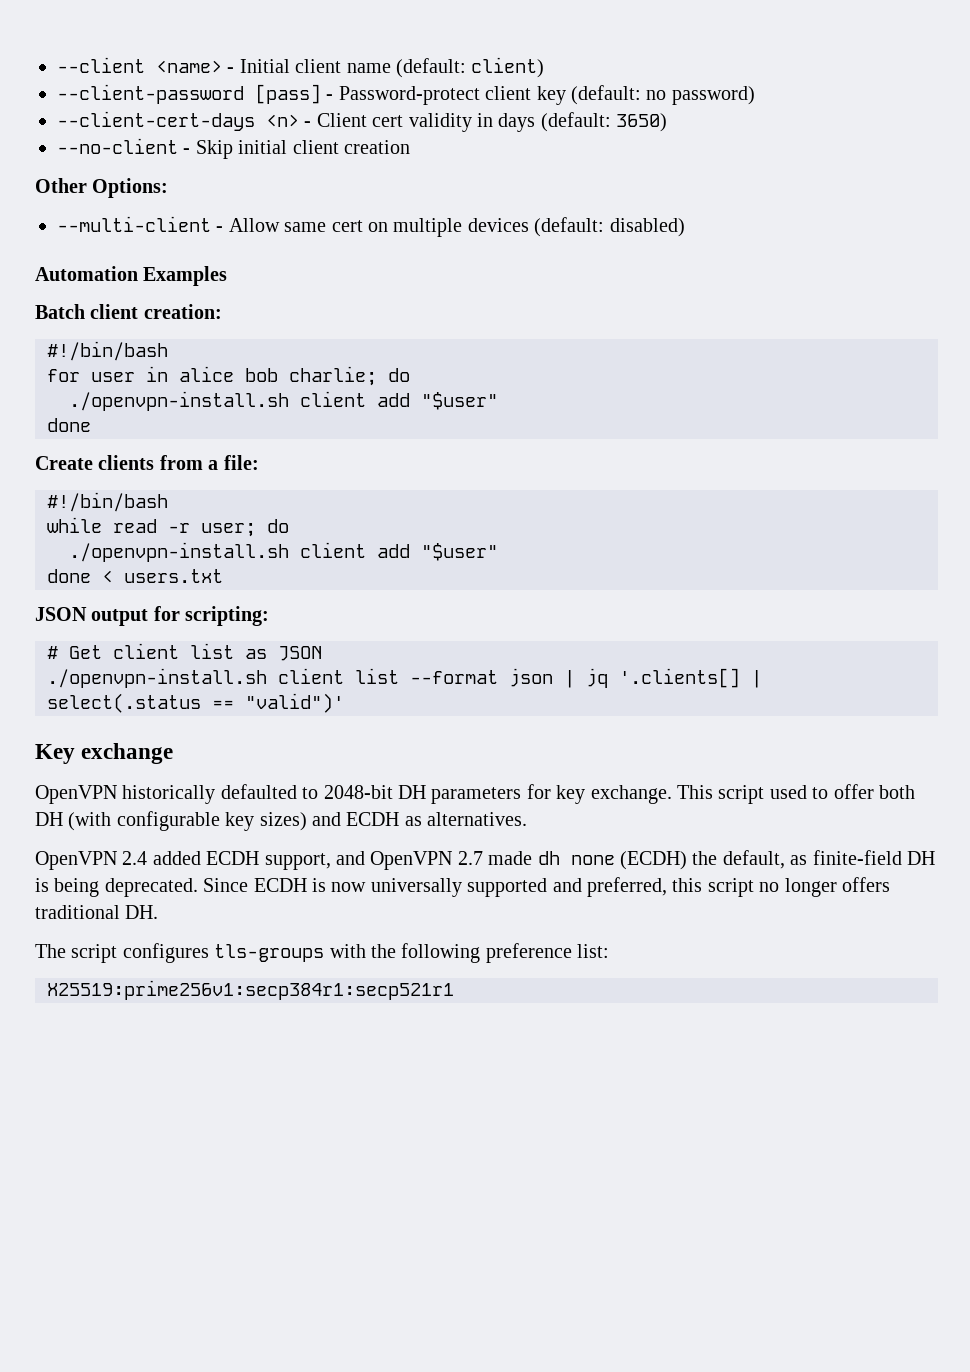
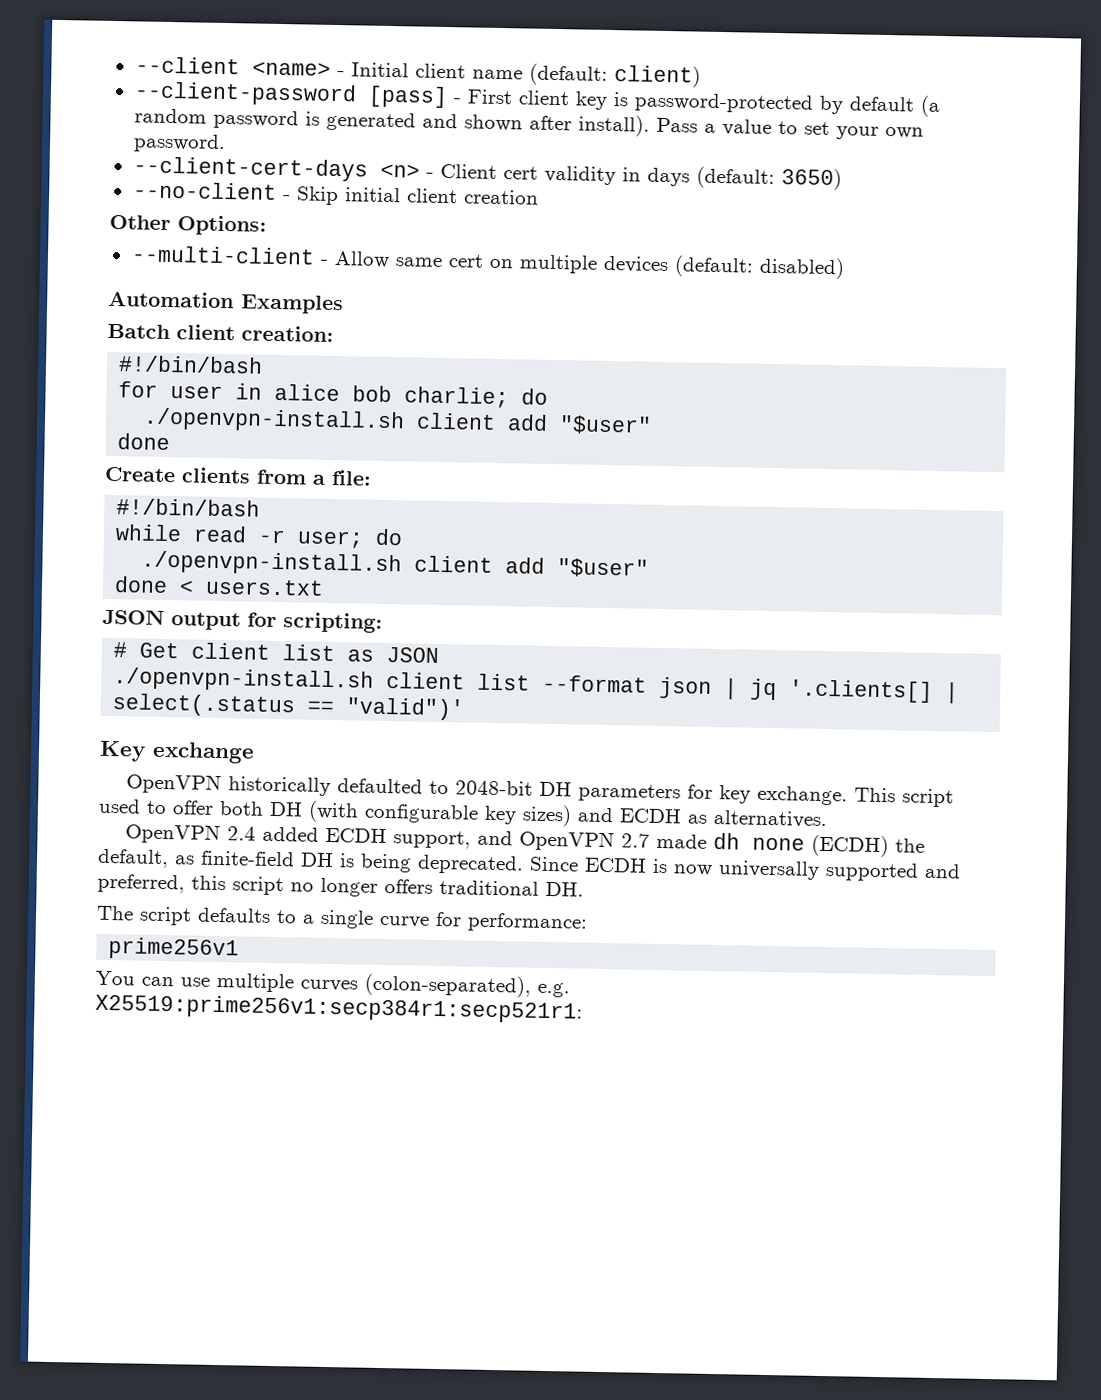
[338,86,480,105] Password-protect -> [466,89,513,105] First
[570,85,755,105] (default: no password) -> [612,92,941,117] [133,108,924,140] [132,133,226,153] is password-protected by default (a random password is generated and shown after install). Pass a value to set your own password.
[122,943,610,963] [47,980,454,1000] configures tls-groups with the following preference list: // X25519:prime256v1:secp384r1:secp521r1 -> [197,907,588,933] [108,937,240,961] [95,970,570,998] [95,993,583,1024] defaults to a single curve for performance: // prime256v1 // You can use multiple curves (colon-separated), e.g. X25519:prime256v1:secp384r1:secp521r1:

